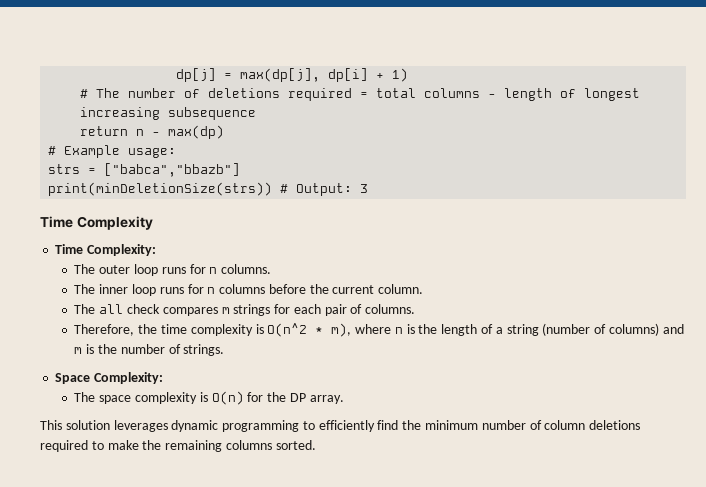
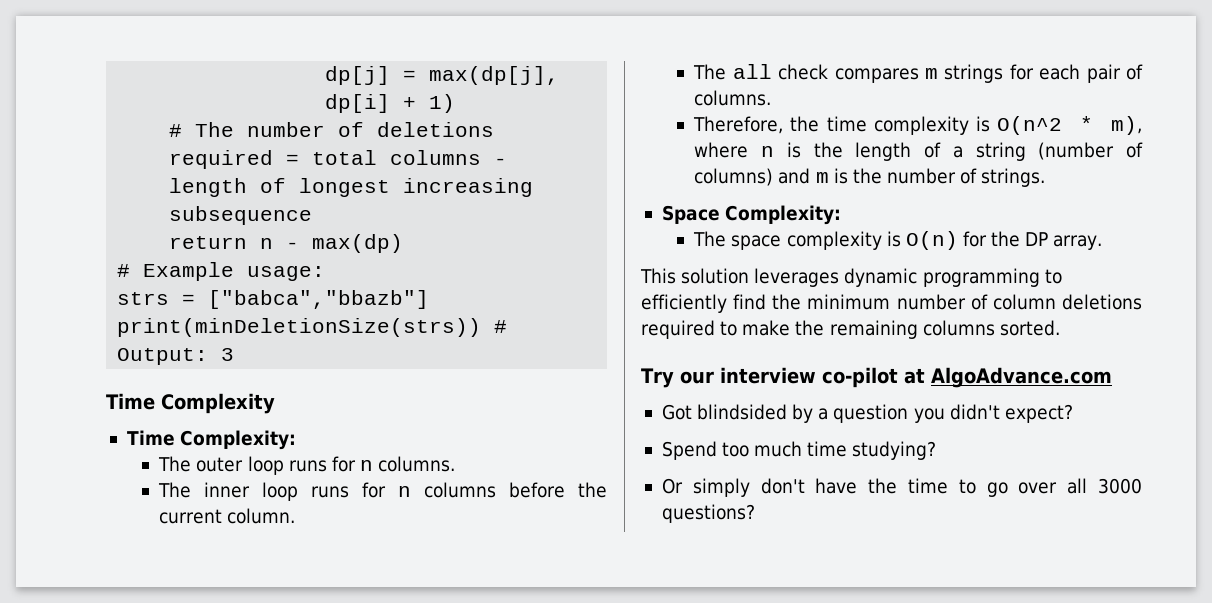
(316, 445) none -> [641,367,1112,388] [661,404,1073,423] [661,441,937,460] [661,478,1142,497] [661,504,755,523] // Try our interview co-pilot at AlgoAdvance.com // Got blindsided by a question you didn't expect? // Spend too much time studying? // Or simply don't have the time to go over all 3000 questions?

